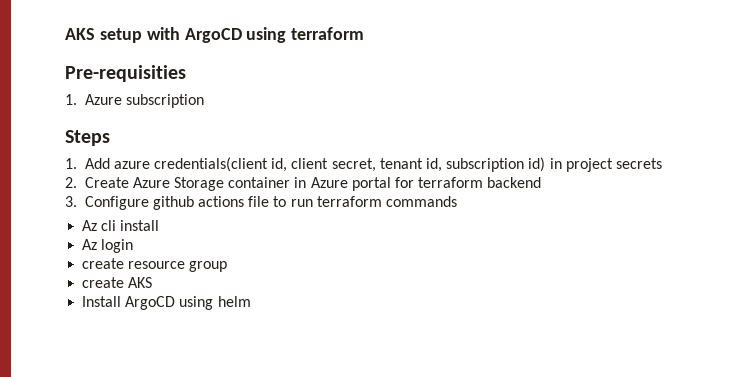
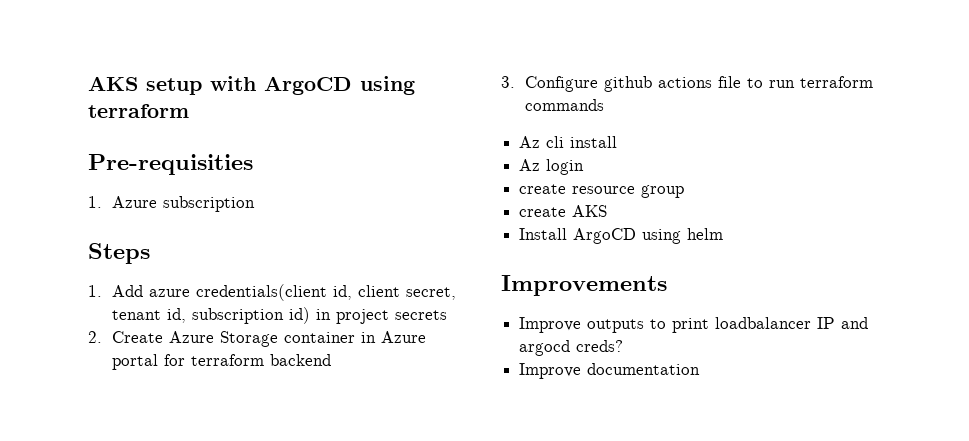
(251, 301) none -> [501,275,667,296] [519,317,869,333] [519,340,624,356] [519,363,701,379] // Improvements // Improve outputs to print loadbalancer IP and argocd creds? // Improve documentation

